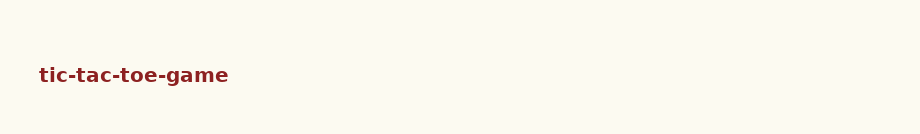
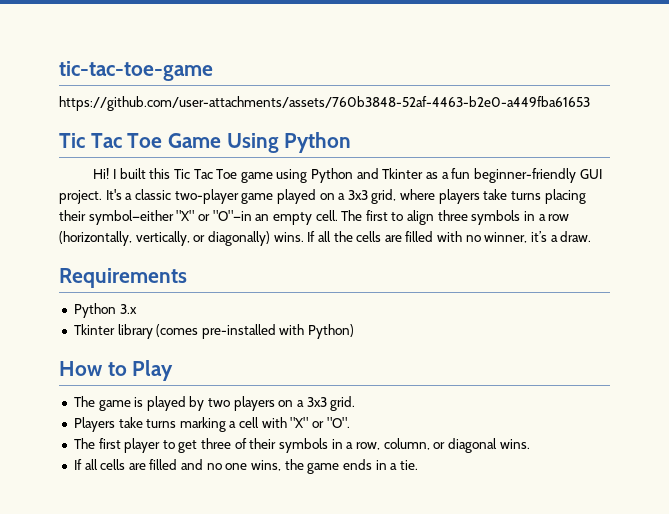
(229, 76) none -> [59,96,590,111] [59,132,352,153] [93,168,602,183] [59,189,586,204] [59,210,570,225] [59,231,592,246] [59,268,187,288] [73,303,137,318] [73,324,355,339] [59,360,174,381] [73,396,356,411] [73,417,350,432] [73,438,530,453] [73,459,418,474] // https://github.com/user-attachments/assets/760b3848-52af-4463-b2e0-a449fba61653 // Tic Tac Toe Game Using Python // Hi! I built this Tic Tac Toe game using Python and Tkinter as a fun beginner-friendly GUI project. It's a classic two-player game played on a 3x3 grid, where players take turns placing their symbol—either "X" or "O"—in an empty cell. The first to align three symbols in a row (horizontally, vertically, or diagonally) wins. If all the cells are filled with no winner, it’s a draw. // Requirements // Python 3.x // Tkinter library (comes pre-installed with Python) // How to Play // The game is played by two players on a 3x3 grid. // Players take turns marking a cell with "X" or "O". // The first player to get three of their symbols in a row, column, or diagonal wins. // If all cells are filled and no one wins, the game ends in a tie.

